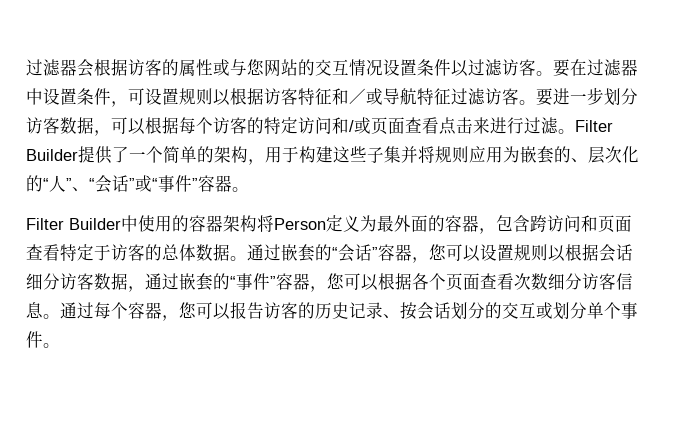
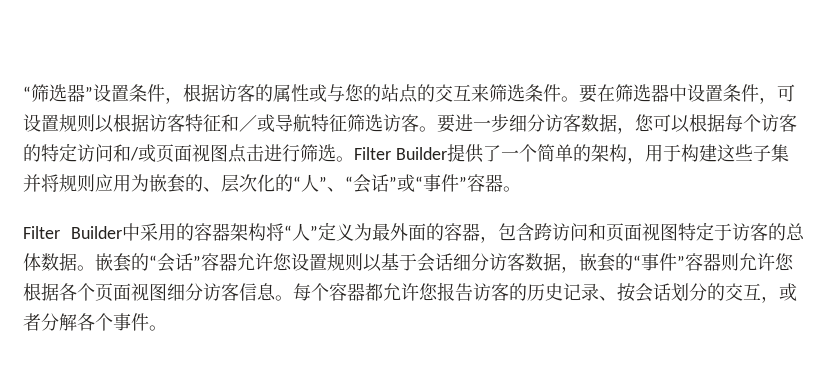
[26,59,94,77] 过滤器会 -> [23,84,183,104] “筛选器”设置条件，
[264,59,621,77] 网站的交互情况设置条件以过滤访客。要在过滤 -> [363,84,651,103] 的站点的交互来筛选条件。要在筛选
[451,88,485,105] 过滤 -> [347,114,383,132] 筛选
[604,88,638,106] [26,117,111,136] 划分访客数据， -> [509,114,654,134] 细分访客数据，您
[405,117,558,135] 查看点击来进行过滤 -> [192,144,336,163] 视图点击进行筛选
[138,215,155,232] 使 -> [140,223,158,241] 采
[274,218,326,230] Person -> [284,223,318,241] “人”
[26,244,60,261] 查看 -> [642,223,678,241] 视图
[247,244,281,261] 通过 -> (95, 268) none
[412,244,599,263] ，您可以设置规则以根据 -> [237,253,417,272] 允许您设置规则以基于
[145,273,179,290] 通过 -> (579, 269) none
[310,273,378,292] ，您可以 -> [721,253,794,271] 则允许您
[480,273,548,290] 查看次数 -> [131,283,167,301] 视图
[60,302,94,319] 通过 -> (293, 298) none
[162,302,230,321] ，您可以 -> [365,283,438,301] 都允许您
[536,302,604,320] 或划分单 -> [761,283,797,303] [23,313,95,331] ，或者分解各

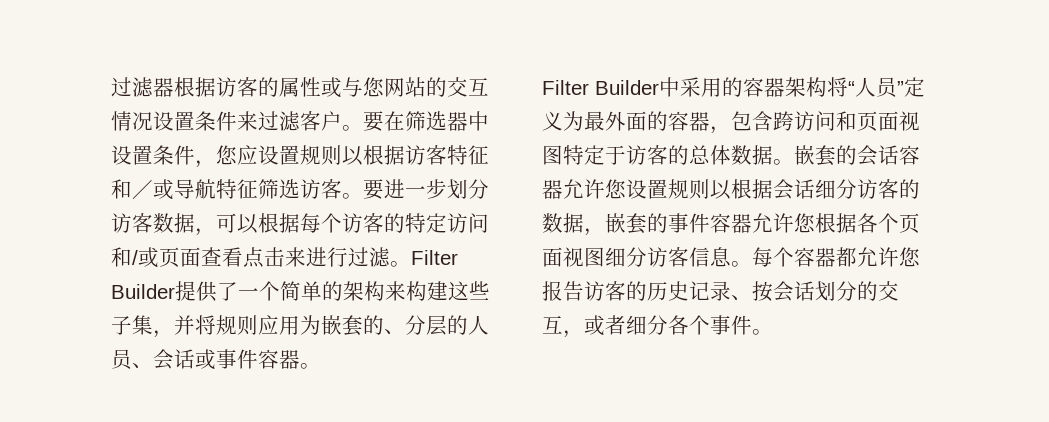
[23,84,183,104] “筛选器”设置条件， -> [111,77,174,97] 过滤器
[363,84,561,103] 的站点的交互来筛选条件 -> [384,77,489,97] [111,111,342,131] 网站的交互情况设置条件来过滤客户
[777,84,795,102] 可 -> [216,145,258,165] 您应
[509,114,654,134] 细分访客数据，您 -> [447,179,489,199] [111,213,216,236] 划分访客数据，
[192,144,336,163] 视图点击进行筛选 -> [201,247,390,268] 查看点击来进行过滤
[626,144,681,164] ，用于 -> [385,281,406,301] 来
(789, 153) none -> [153,330,174,338] ，
[221,174,467,193] 层次化的“人”、“会话”或“事件” -> [405,315,489,336] [111,349,258,370] 分层的人员、会话或事件
(310, 232) none -> [876,77,898,98] 员
[149,253,201,272] “会话” -> [857,145,899,166] 会话
[381,253,417,271] 基于 -> [731,179,773,199] 根据
(525, 262) none -> [899,179,920,199] 的
[633,253,739,271] “事件”容器则 -> [668,213,752,233] 事件容器
[41,313,77,331] 分解 -> [626,315,668,335] 细分

